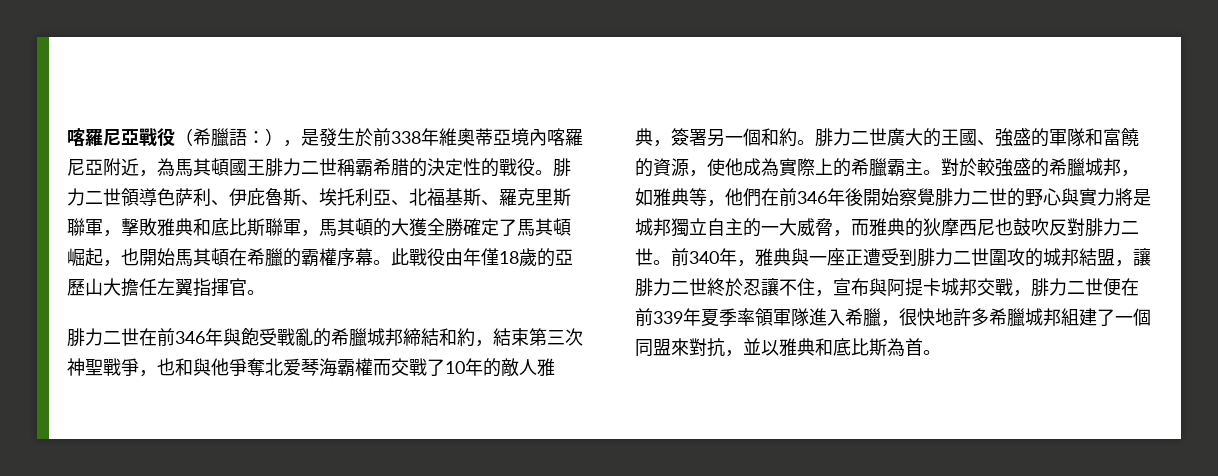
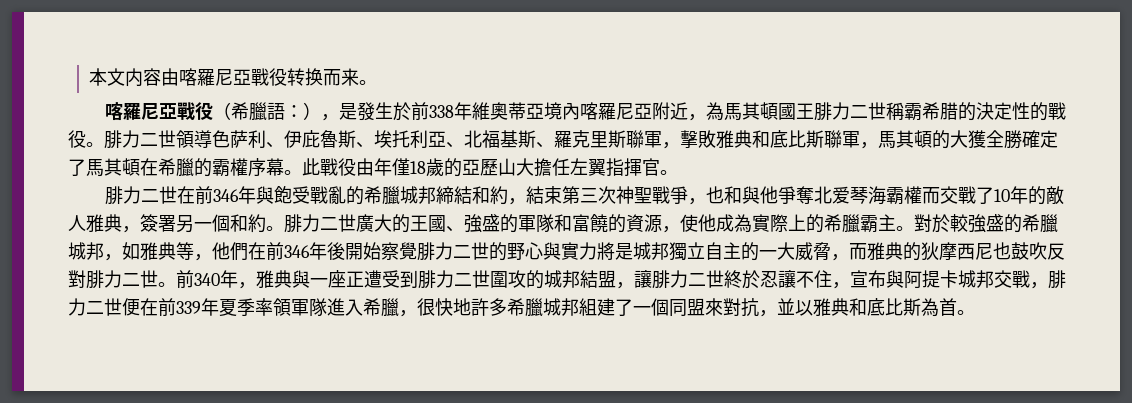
(67, 137) none -> [89,68,378,87] 本文内容由喀羅尼亞戰役转换而来。 //
[67,248,229,267] 崛起，也開始馬其頓 -> (140, 167) none

